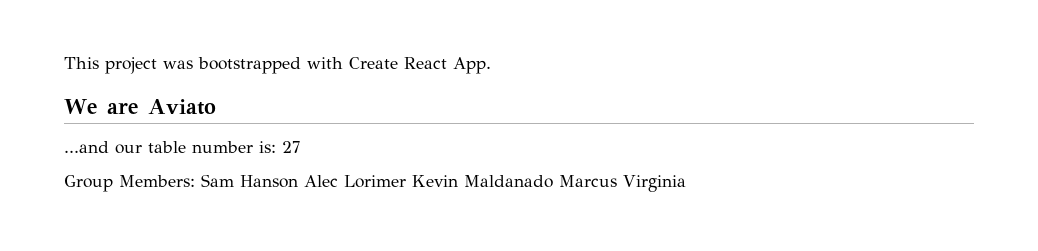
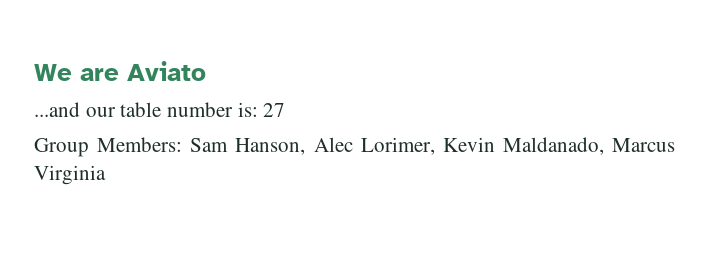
[64,57,491,74] This project was bootstrapped with Create React App. // -> (34, 72) none
[240,175,553,188] Hanson Alec Lorimer Kevin Maldanado -> [235,137,604,155] Hanson, Alec Lorimer, Kevin Maldanado,

